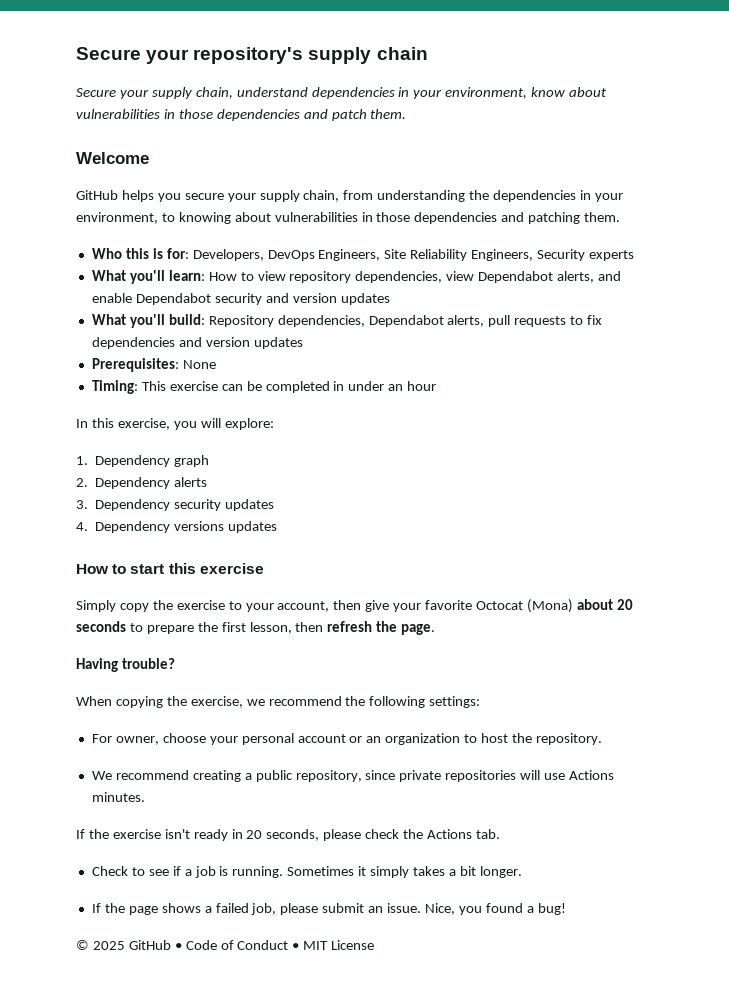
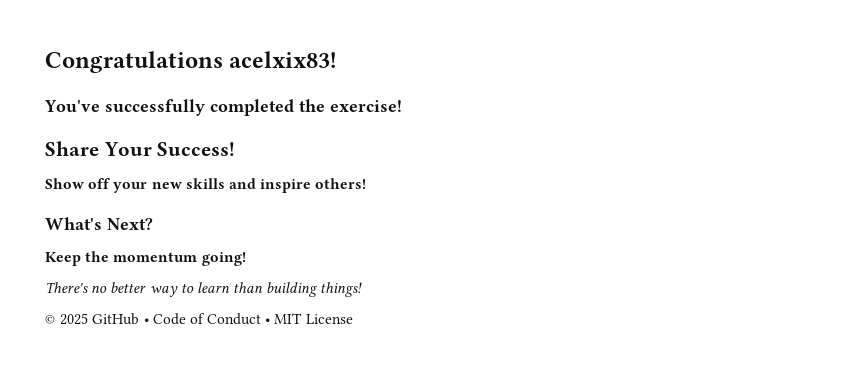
[76,47,428,64] [76,87,608,99] [76,109,407,121] [76,152,149,164] [76,190,623,202] [76,212,621,224] [91,248,635,261] [91,270,622,284] [91,293,390,305] [91,314,603,328] [91,337,303,349] [91,358,216,372] [91,380,437,394] [76,418,274,430] [76,455,210,467] [76,477,208,489] [76,499,275,511] [76,521,278,533] [76,563,264,574] [76,599,633,613] [76,621,436,635] [76,658,175,672] [76,696,481,708] [91,733,602,745] [91,770,615,782] [91,792,145,802] [76,829,500,841] [91,866,522,878] [91,903,566,915] Secure your repository's supply chain // Secure your supply chain, understand dependencies in your environment, know about vulnerabilities in those dependencies and patch them. // Welcome // GitHub helps you secure your supply chain, from understanding the dependencies in your environment, to knowing about vulnerabilities in those dependencies and patching them. // Who this is for: Developers, DevOps Engineers, Site Reliability Engineers, Security experts // What you'll learn: How to view repository dependencies, view Dependabot alerts, and enable Dependabot security and version updates // What you'll build: Repository dependencies, Dependabot alerts, pull requests to fix dependencies and version updates // Prerequisites: None // Timing: This exercise can be completed in under an hour // In this exercise, you will explore: // 1. Dependency graph // 2. Dependency alerts // 3. Dependency security updates // 4. Dependency versions updates // How to start this exercise // Simply copy the exercise to your account, then give your favorite Octocat (Mona) about 20 seconds to prepare the first lesson, then refresh the page. // Having trouble? // When copying the exercise, we recommend the following settings: // For owner, choose your personal account or an organization to host the repository. // We recommend creating a public repository, since private repositories will use Actions minutes. // If the exercise isn't ready in 20 seconds, please check the Actions tab. // Check to see if a job is running. Sometimes it simply takes a bit longer. // If the page shows a failed job, please submit an issue. Nice, you found a bug! -> [45,51,337,73] [44,99,402,116] [45,141,236,156] [45,178,367,193] [45,217,153,230] [45,251,246,266] [45,282,363,297] Congratulations acelxix83! // You've successfully completed the exercise! // Share Your Success! // Show off your new skills and inspire others! // What's Next? // Keep the momentum going! // There's no better way to learn than building things!

